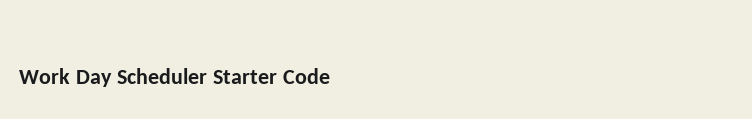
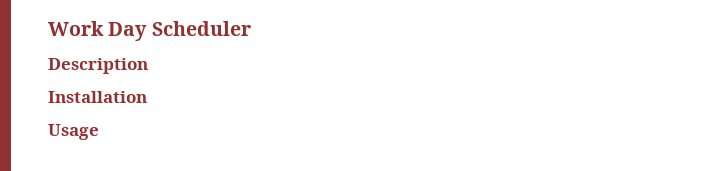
[212,68,330,84] Starter Code -> [48,58,148,74] [48,91,147,103] [48,124,99,140] // Description // Installation // Usage

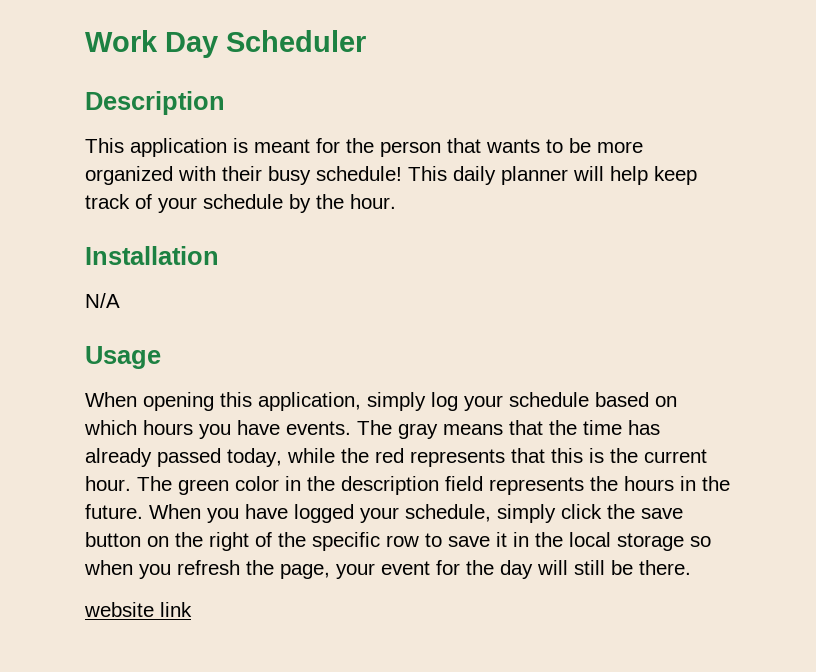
(148, 66) none -> [85,138,643,157] [85,166,697,185] [85,194,396,213] // This application is meant for the person that wants to be more organized with their busy schedule! This daily planner will help keep track of your schedule by the hour.
(147, 97) none -> [85,293,120,308] // N/A
(99, 132) none -> [85,392,677,411] [84,420,660,439] [85,448,707,467] [85,476,730,495] [85,504,683,523] [85,532,711,551] [84,560,691,579] [84,602,192,617] // When opening this application, simply log your schedule based on which hours you have events. The gray means that the time has already passed today, while the red represents that this is the current hour. The green color in the description field represents the hours in the future. When you have logged your schedule, simply click the save button on the right of the specific row to save it in the local storage so when you refresh the page, your event for the day will still be there. // website link

